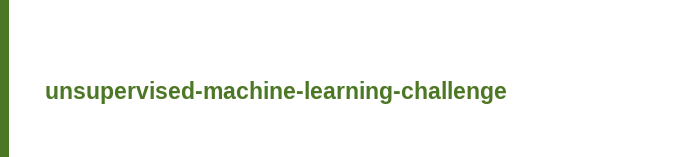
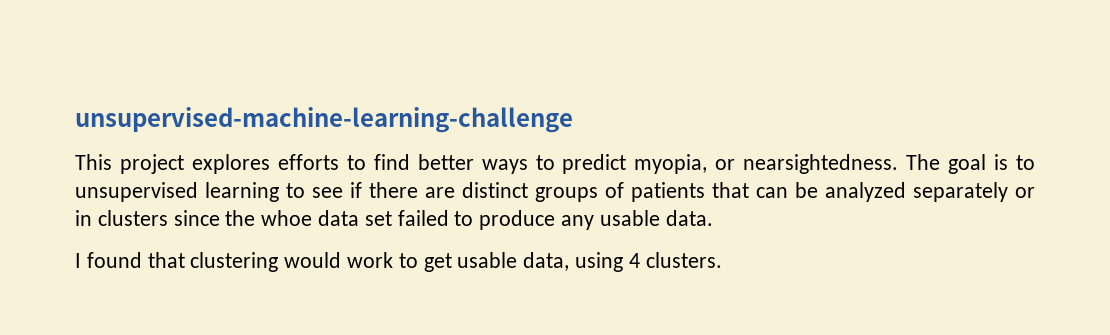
(507, 92) none -> [75,154,1035,174] [75,182,1035,202] [75,210,713,230] [75,252,722,272] // This project explores efforts to find better ways to predict myopia, or nearsightedness. The goal is to unsupervised learning to see if there are distinct groups of patients that can be analyzed separately or in clusters since the whoe data set failed to produce any usable data. // I found that clustering would work to get usable data, using 4 clusters.

